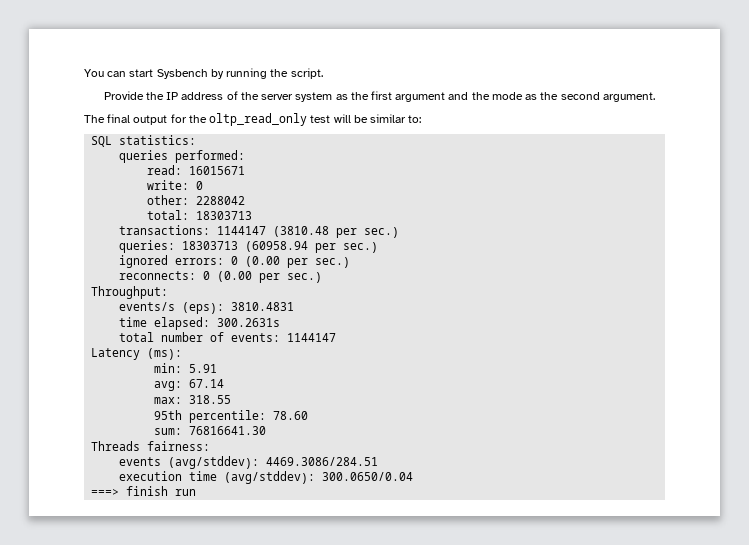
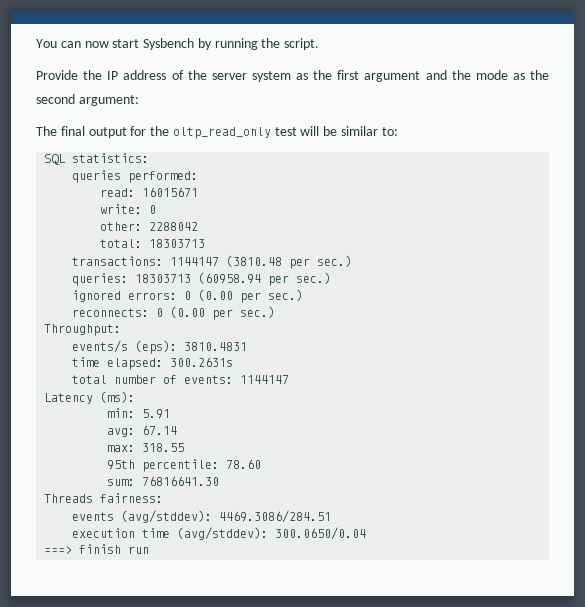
(127, 74) none -> [84,41,109,48] now
[602,92,655,102] argument. -> [78,95,139,106] argument:

